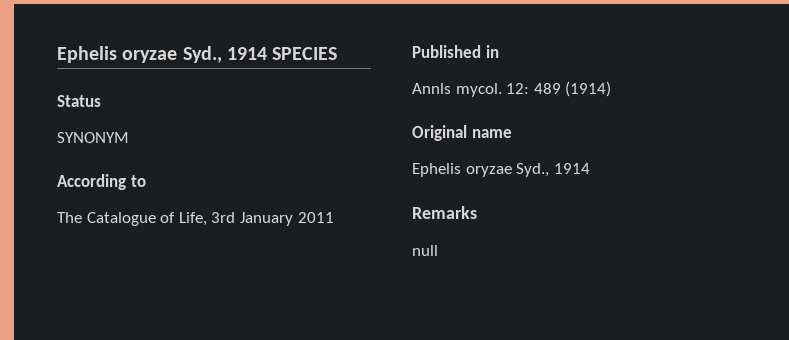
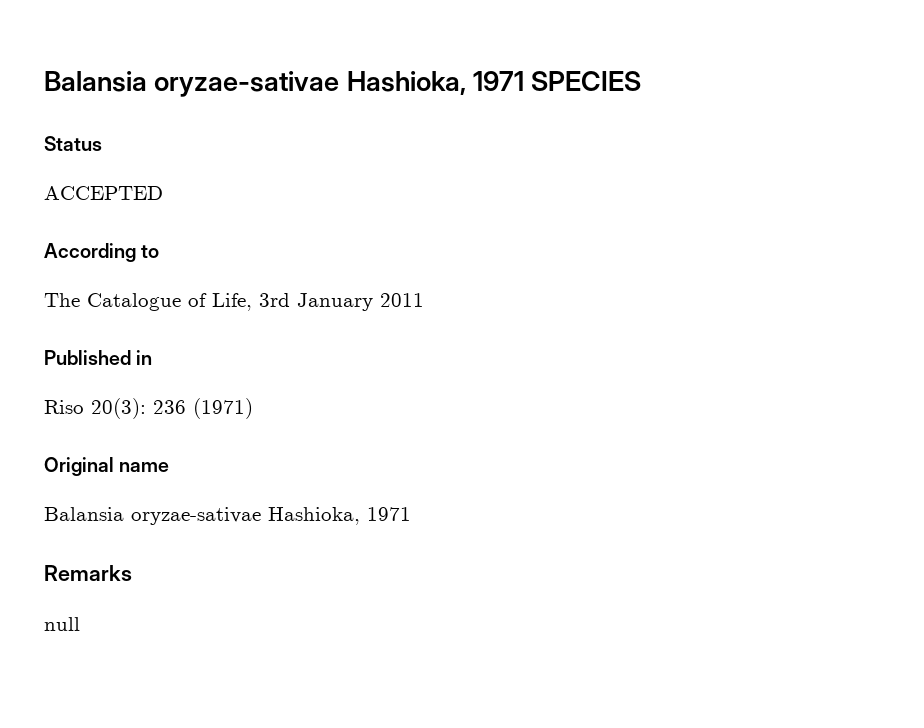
[57,46,267,63] Ephelis oryzae Syd., 1914 -> [44,71,524,97] Balansia oryzae-sativae Hashioka, 1971
[57,132,129,143] SYNONYM -> [44,186,163,200] ACCEPTED
[412,81,612,97] [412,125,512,141] [412,163,590,177] Annls mycol. 12: 489 (1914) // Original name // Ephelis oryzae Syd., 1914 -> [44,398,253,419] [44,457,170,476] [44,507,411,525] Riso 20(3): 236 (1971) // Original name // Balansia oryzae-sativae Hashioka, 1971

